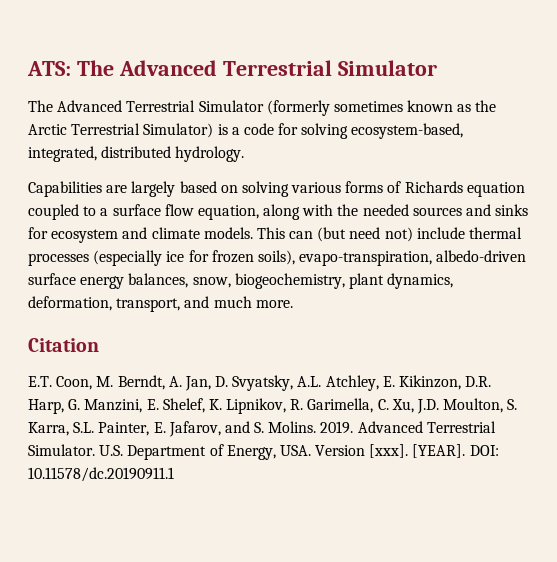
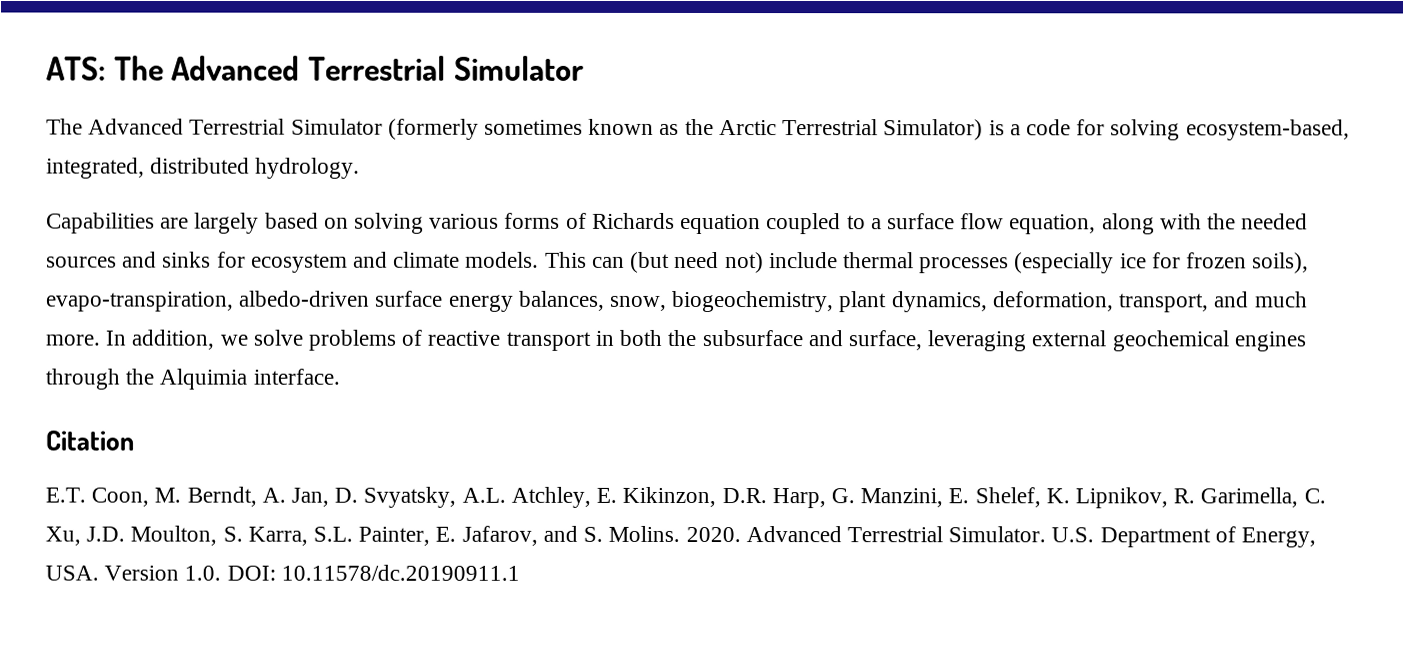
(293, 304) none -> [105,329,1306,352] [45,368,340,390] In addition, we solve problems of reactive transport in both the subsurface and surface, leveraging external geochemical engines through the Alquimia interface.
[320,421,354,434] 2019. -> [685,526,741,543] 2020.
[369,444,466,458] [xxx]. [YEAR]. -> [184,565,222,581] 1.0.

